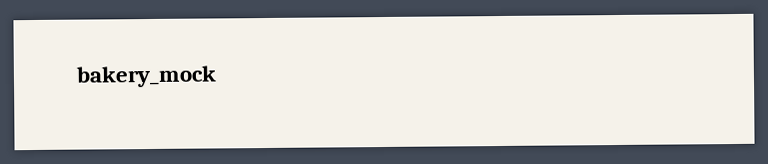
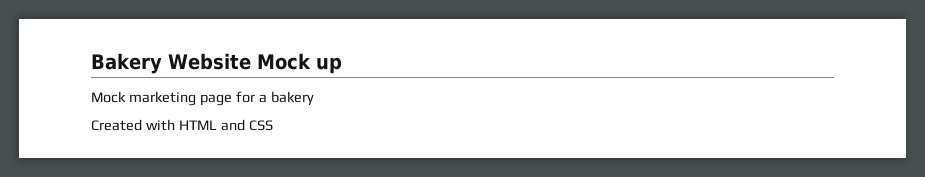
[76,65,217,88] bakery_mock -> [91,53,342,74] [91,91,314,106] [91,119,273,131] Bakery Website Mock up // Mock marketing page for a bakery // Created with HTML and CSS

